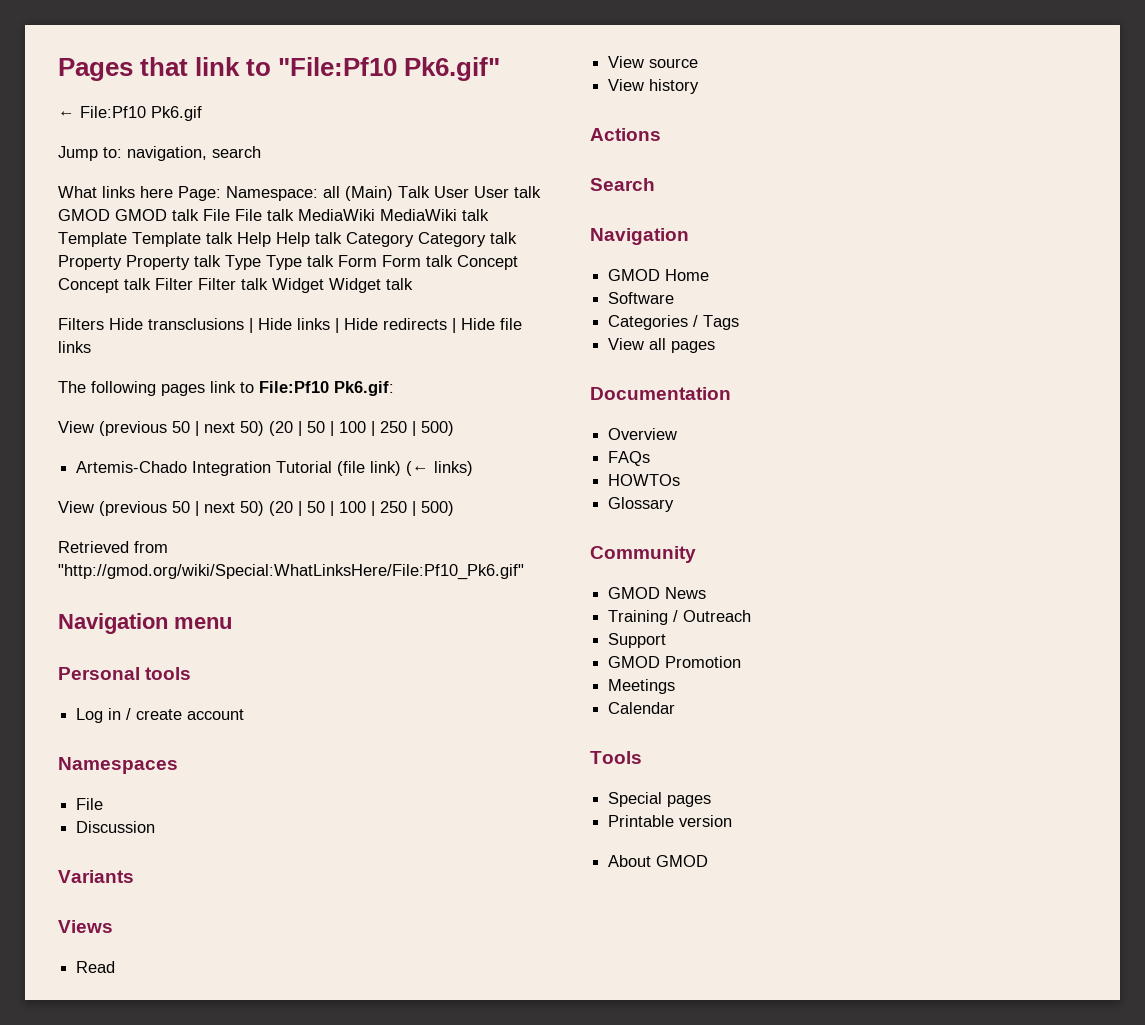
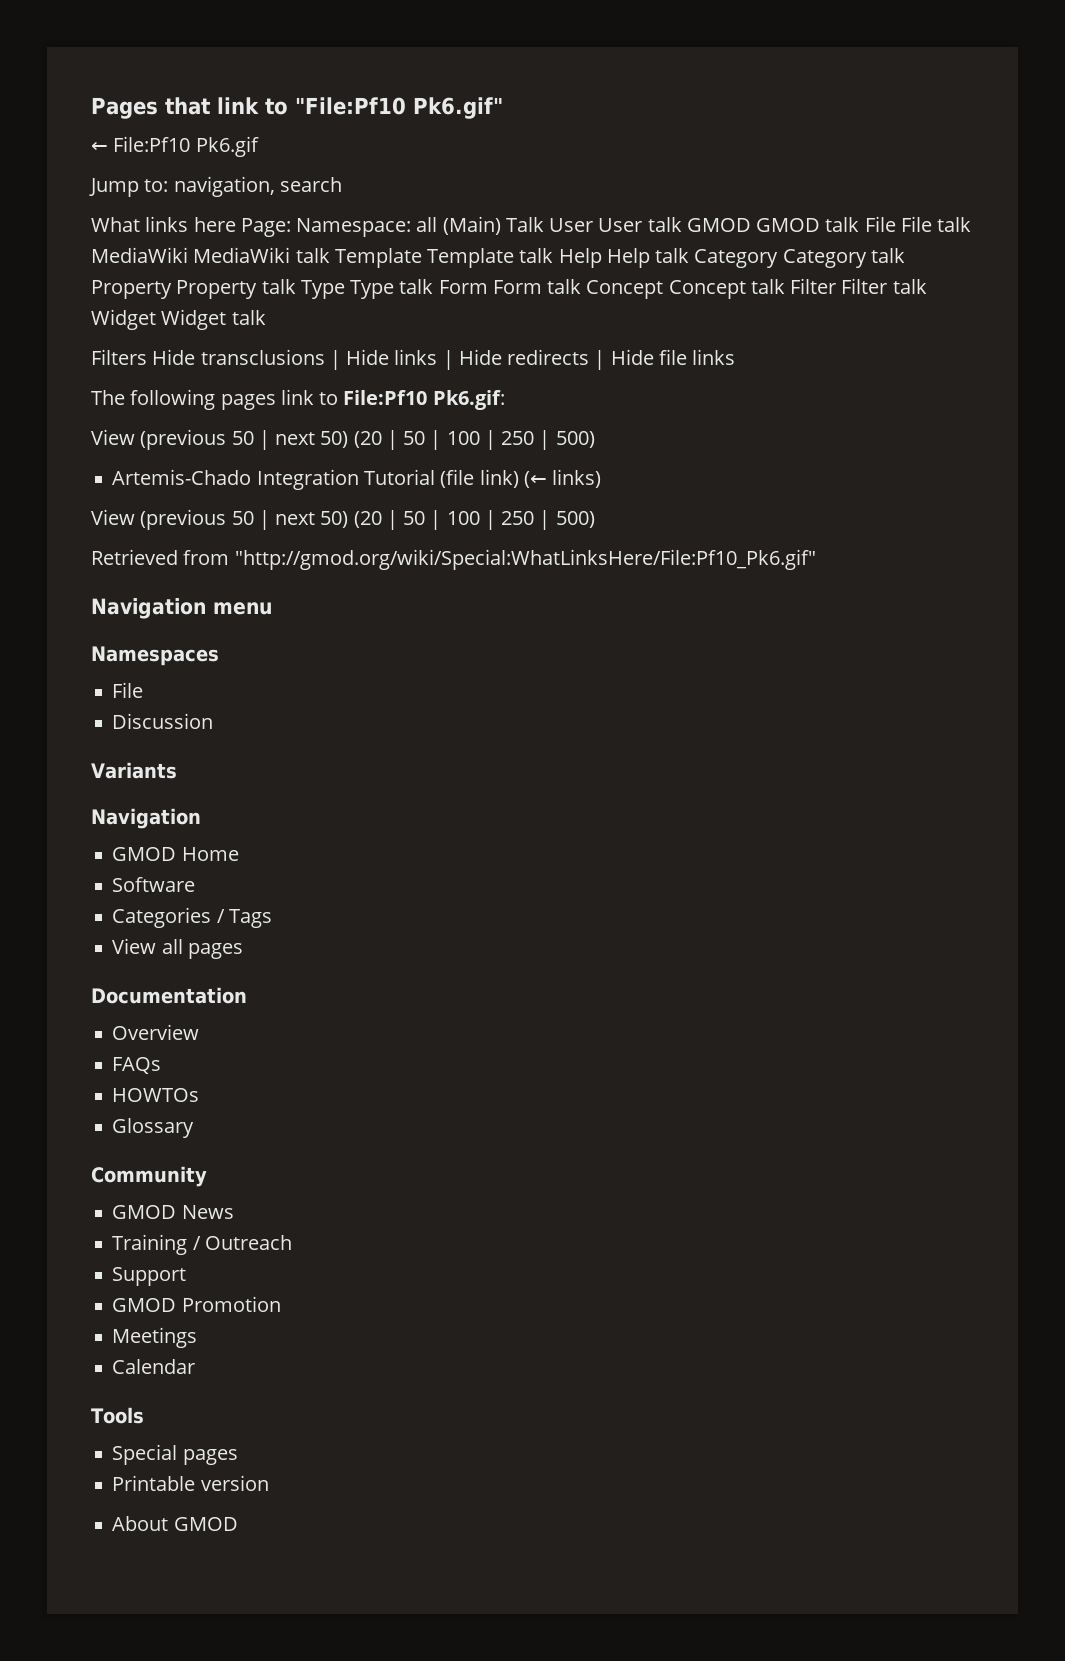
[58,667,192,680] [76,708,245,723] [58,757,178,774] [76,798,104,810] [76,821,156,833] [58,870,134,883] [58,920,113,933] [76,961,116,973] [608,56,699,68] [608,79,700,94] [590,128,661,141] [590,178,655,191] Personal tools // Log in / create account // Namespaces // File // Discussion // Variants // Views // Read // View source // View history // Actions // Search -> [91,646,219,666] [112,682,144,698] [112,713,214,729] [91,762,177,779] Namespaces // File // Discussion // Variants

